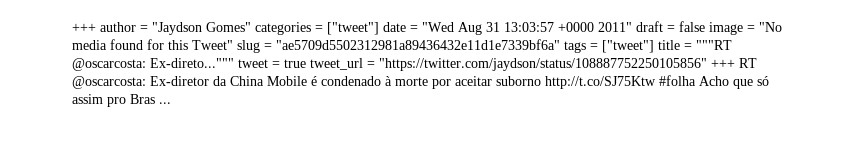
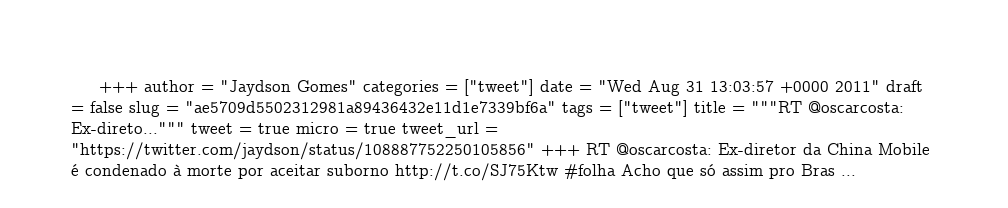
[709,22,782,35] [72,39,233,50] image = "No media found for this Tweet" -> (123, 107) none
(306, 63) none -> [296,122,396,134] micro = true

